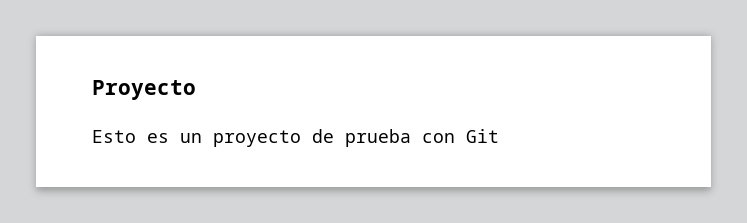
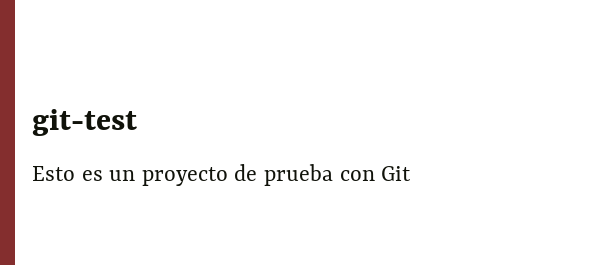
[92,80,196,100] Proyecto -> [32,109,137,136] git-test

